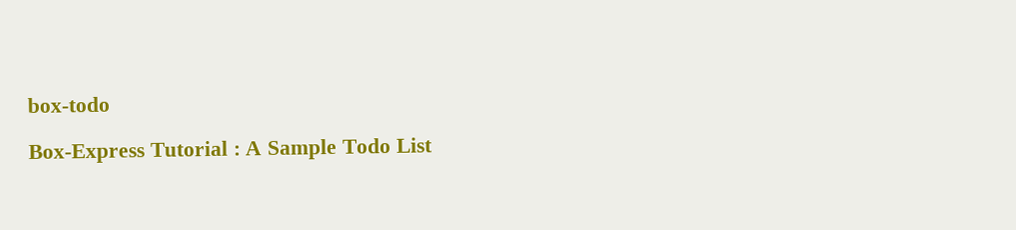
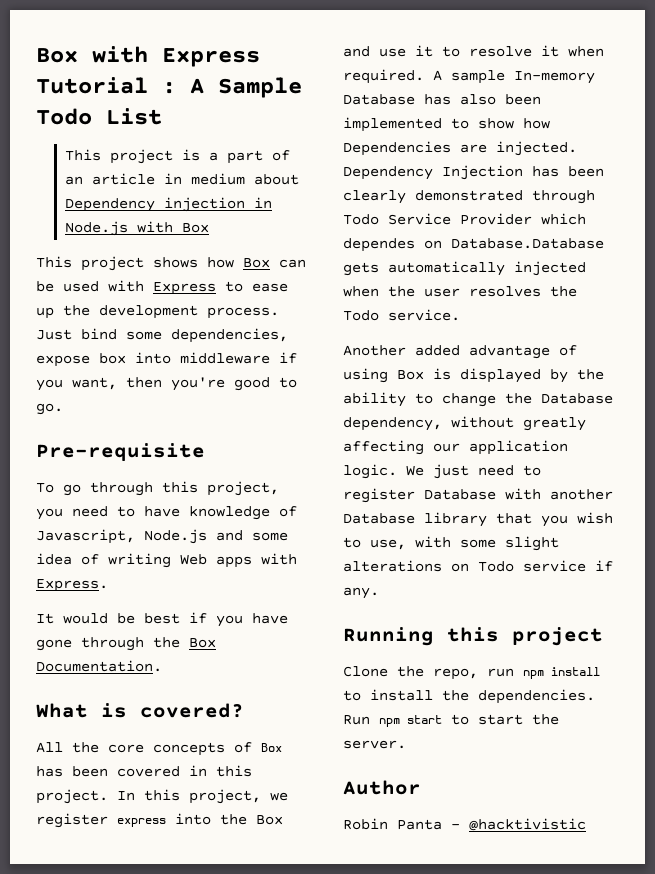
[27,96,110,114] [28,143,145,165] box-todo // Box-Express -> [36,46,260,67] Box with Express
(433, 145) none -> [65,149,291,164] [65,173,300,185] [65,197,273,212] [65,221,210,236] [36,256,306,271] [36,280,288,295] [36,305,279,319] [36,328,288,343] [36,352,297,367] [36,377,297,391] [36,403,63,415] [36,443,205,461] [36,481,279,496] [36,506,297,520] [36,529,288,544] [36,553,297,568] [36,579,108,592] [36,612,288,627] [36,637,216,651] [36,660,162,672] [36,703,244,718] [36,742,282,756] [36,765,252,777] [36,789,288,804] [36,813,283,828] [343,45,604,57] [343,69,595,84] [343,94,541,105] [343,117,550,132] [343,141,577,156] [343,165,604,180] [343,190,595,204] [343,213,586,225] [343,238,604,252] [343,261,586,276] [343,286,577,297] [343,309,460,321] [343,345,577,359] [343,368,604,383] [343,392,613,407] [343,416,586,431] [343,440,568,455] [343,464,541,479] [343,488,613,503] [343,512,613,527] [343,536,559,551] [343,560,613,572] [343,587,379,599] [343,627,603,646] [343,666,600,680] [343,689,595,704] [343,714,559,727] [343,740,406,749] [343,780,421,795] [343,818,586,831] // This project is a part of an article in medium about Dependency injection in Node.js with Box // This project shows how Box can be used with Express to ease up the development process. Just bind some dependencies, expose box into middleware if you want, then you're good to go. // Pre-requisite // To go through this project, you need to have knowledge of Javascript, Node.js and some idea of writing Web apps with Express. // It would be best if you have gone through the Box Documentation. // What is covered? // All the core concepts of Box has been covered in this project. In this project, we register express into the Box and use it to resolve it when required. A sample In-memory Database has also been implemented to show how Dependencies are injected. Dependency Injection has been clearly demonstrated through Todo Service Provider which dependes on Database.Database gets automatically injected when the user resolves the Todo service. // Another added advantage of using Box is displayed by the ability to change the Database dependency, without greatly affecting our application logic. We just need to register Database with another Database library that you wish to use, with some slight alterations on Todo service if any. // Running this project // Clone the repo, run npm install to install the dependencies. Run npm start to start the server. // Author // Robin Panta - @hacktivistic

